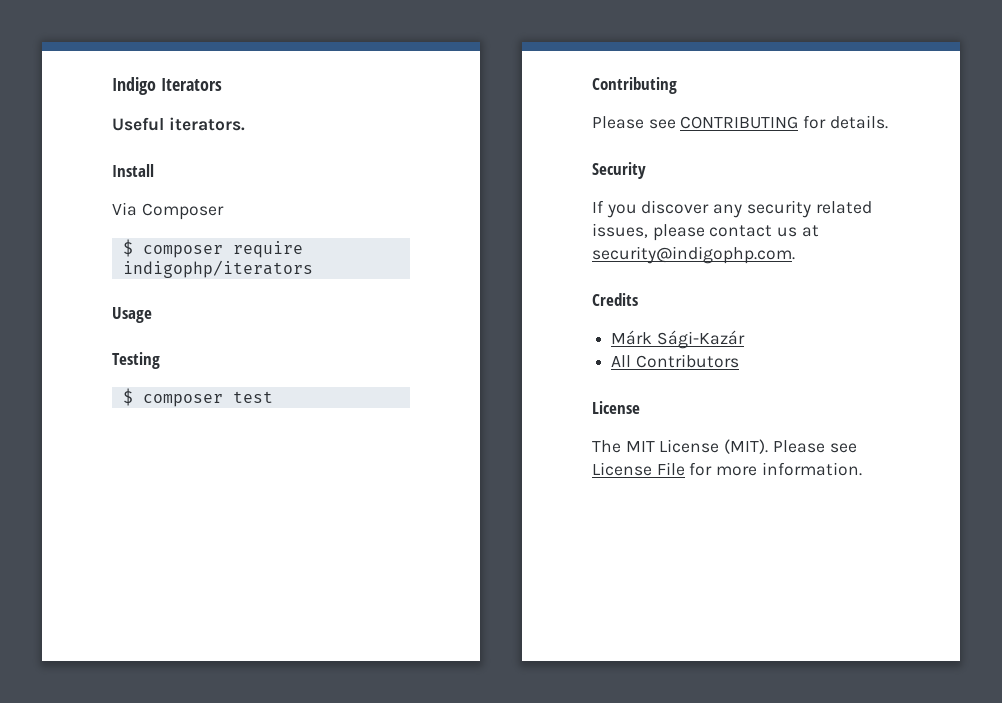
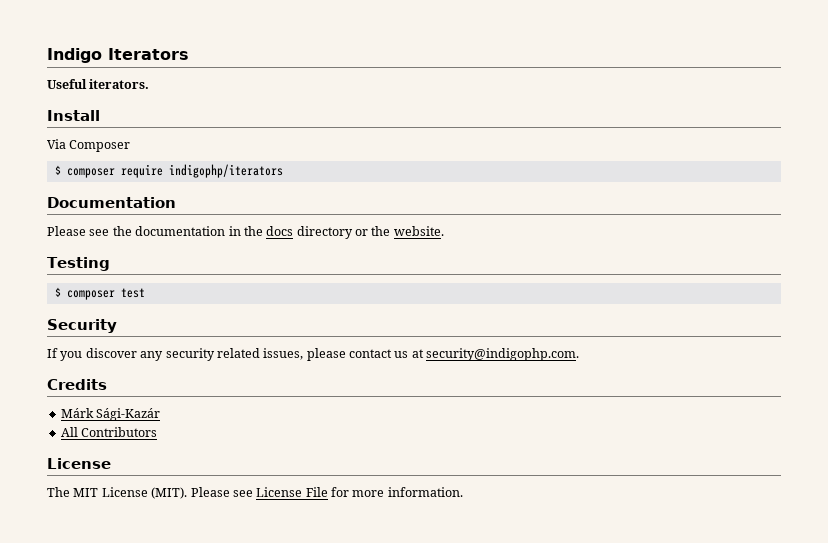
[112,307,152,323] [112,352,160,369] [122,388,273,407] [592,77,677,94] [592,115,888,129] Usage // Testing // $ composer test // Contributing // Please see CONTRIBUTING for details. -> [47,197,176,208] [47,226,444,239] [47,257,110,271] [54,287,145,300] Documentation // Please see the documentation in the docs directory or the website. // Testing // $ composer test

